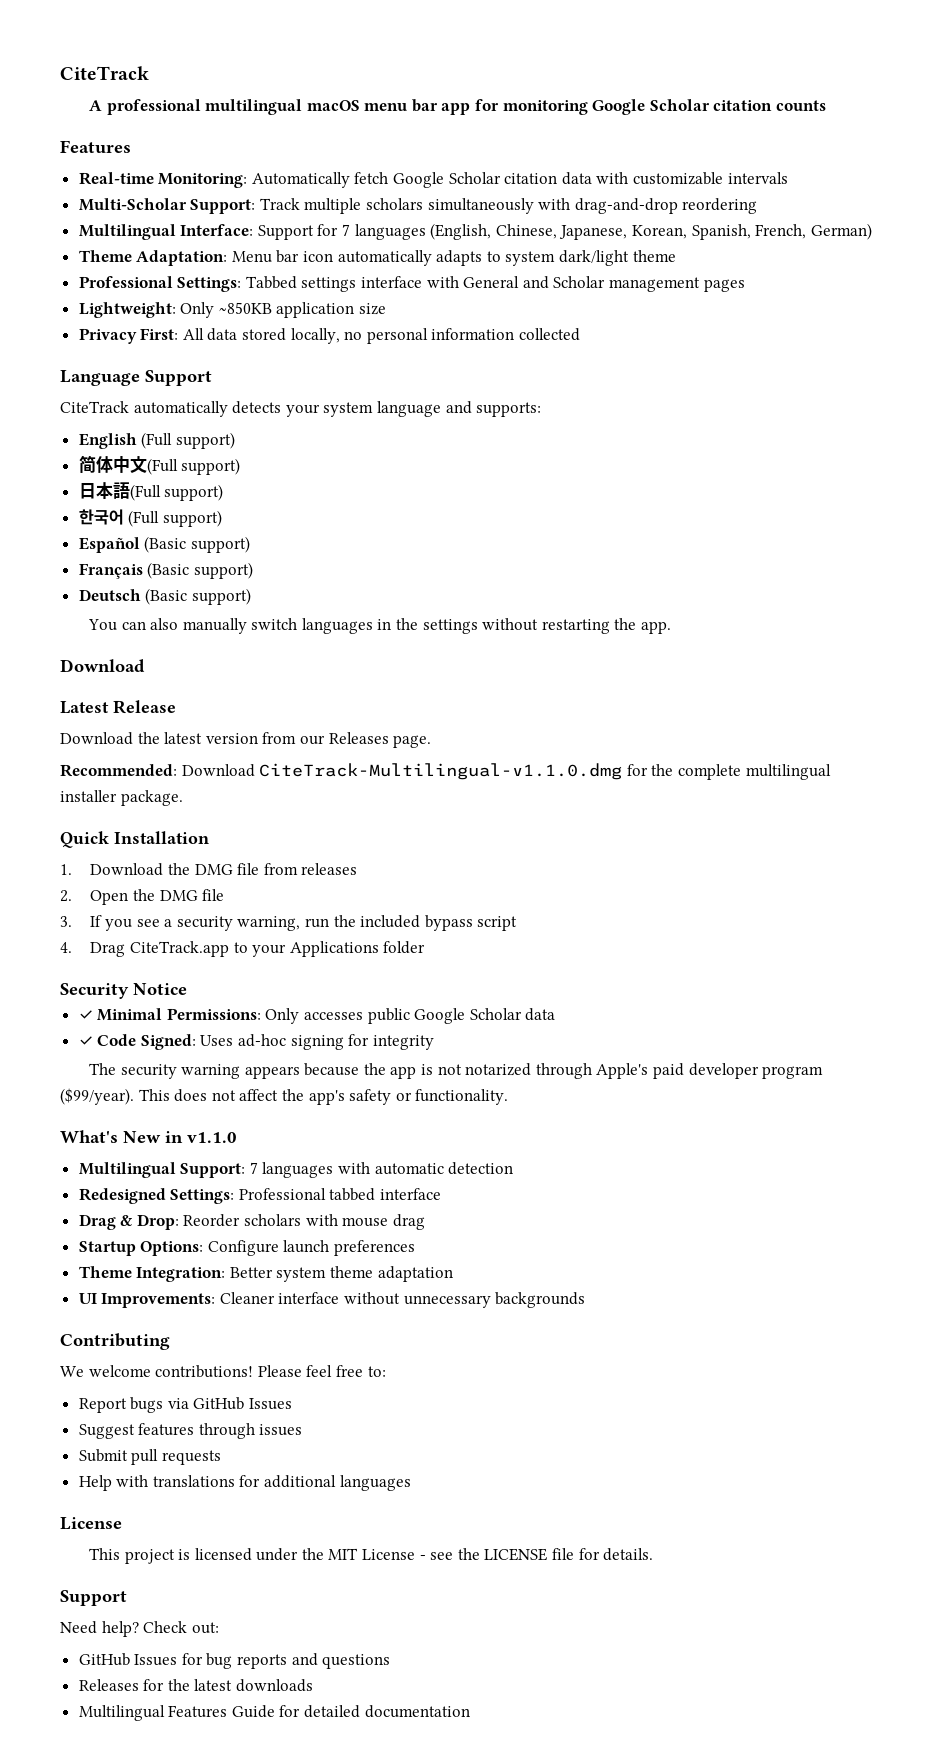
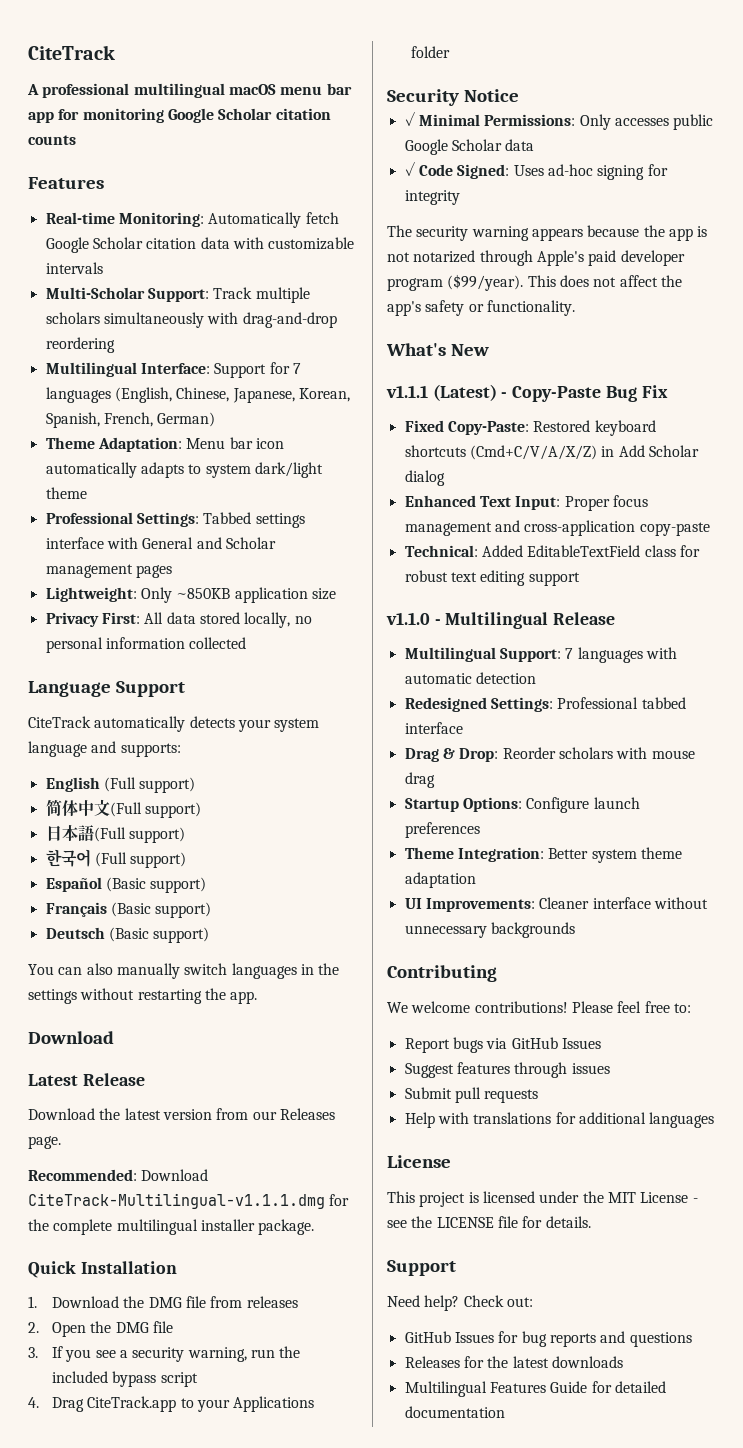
[259,763,623,780] CiteTrack-Multilingual-v1.1.0.dmg -> [28,1193,325,1209] CiteTrack-Multilingual-v1.1.1.dmg
[165,1131,237,1143] in v1.1.0 -> [386,384,668,402] [404,420,656,436] [404,445,699,460] [404,470,445,486] [404,495,648,511] [404,520,710,536] [404,545,700,557] [404,570,580,586] [386,612,616,629] // v1.1.1 (Latest) - Copy-Paste Bug Fix // Fixed Copy-Paste: Restored keyboard shortcuts (Cmd+C/V/A/X/Z) in Add Scholar dialog // Enhanced Text Input: Proper focus management and cross-application copy-paste // Technical: Added EditableTextField class for robust text editing support // v1.1.0 - Multilingual Release

